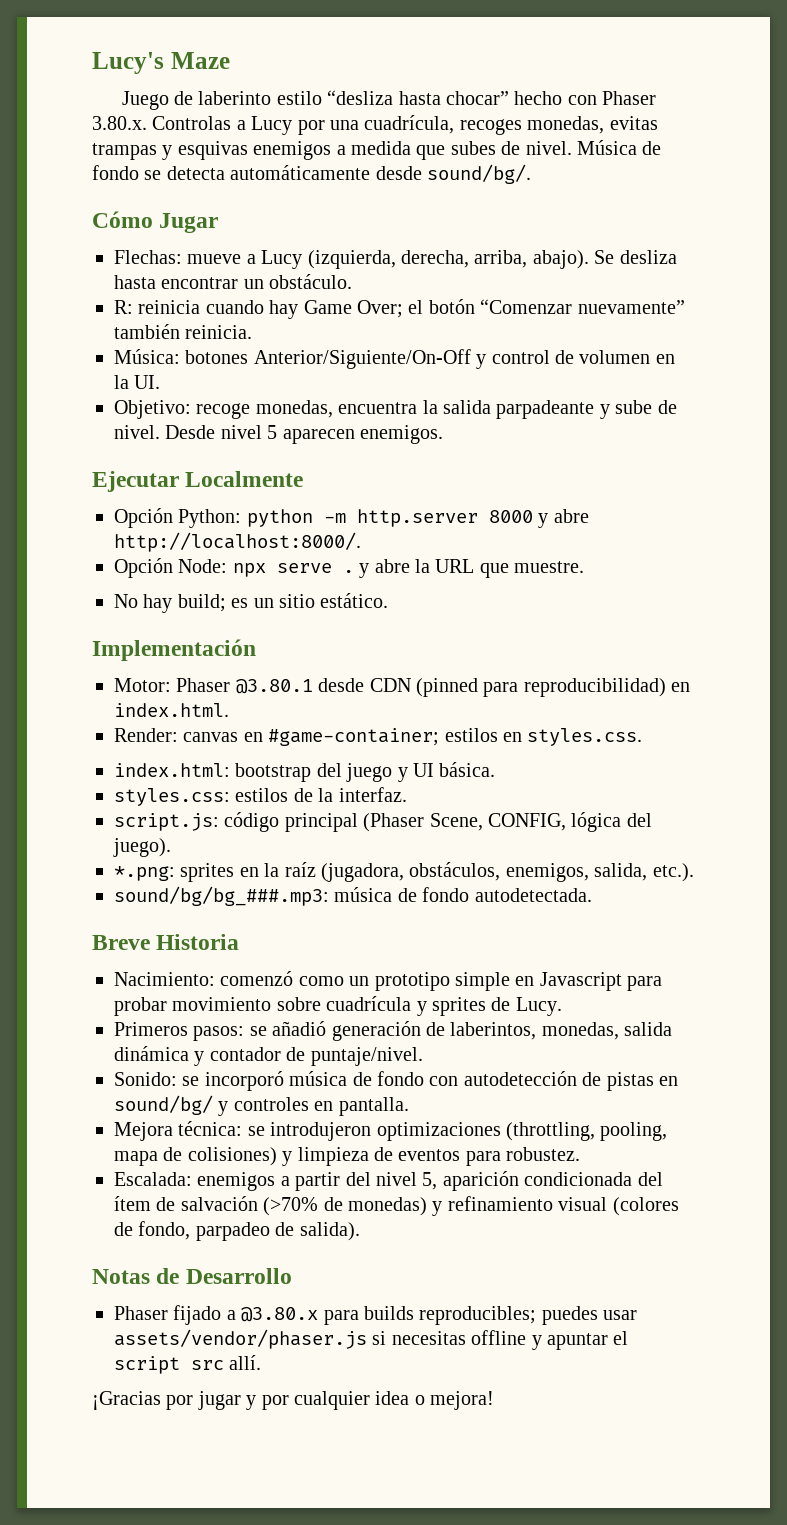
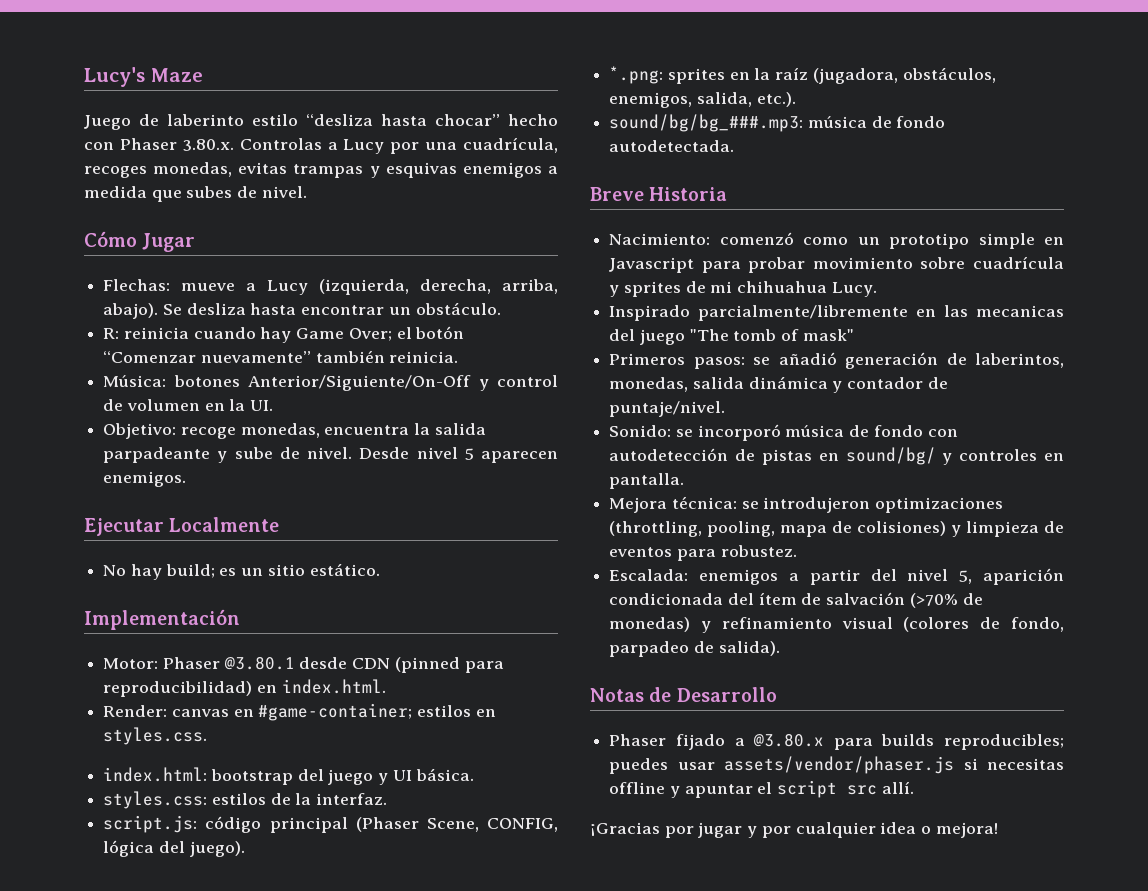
[576,140,662,155] [92,164,531,184] Música de fondo se detecta automáticamente desde sound/bg/. -> (307, 192) none
[114,508,589,528] [114,532,361,552] [114,558,585,578] // Opción Python: python -m http.server 8000 y abre http://localhost:8000/. // Opción Node: npx serve . y abre la URL que muestre. -> (280, 524) none
(511, 1004) none -> [710,281,828,293] mi chihuahua
(562, 1006) none -> [609,305,1064,321] [609,329,854,345] // Inspirado parcialmente/libremente en las mecanicas del juego "The tomb of mask"

